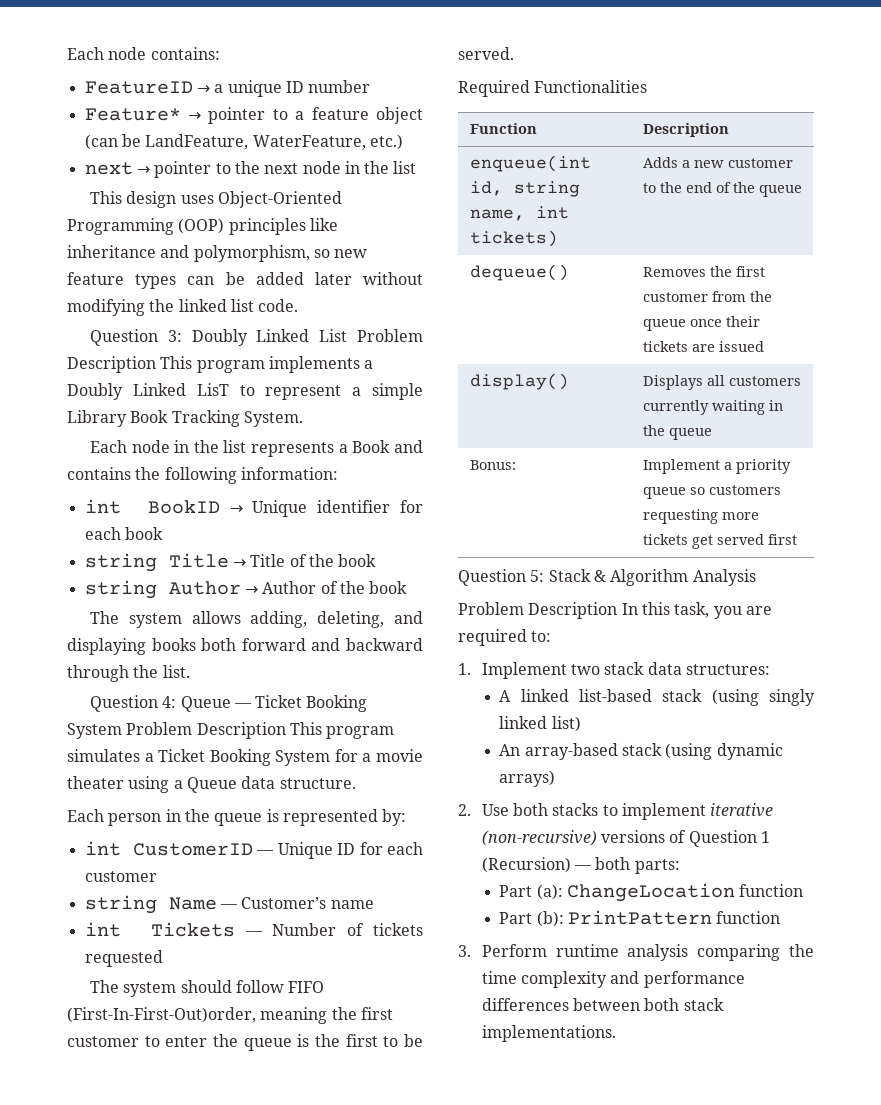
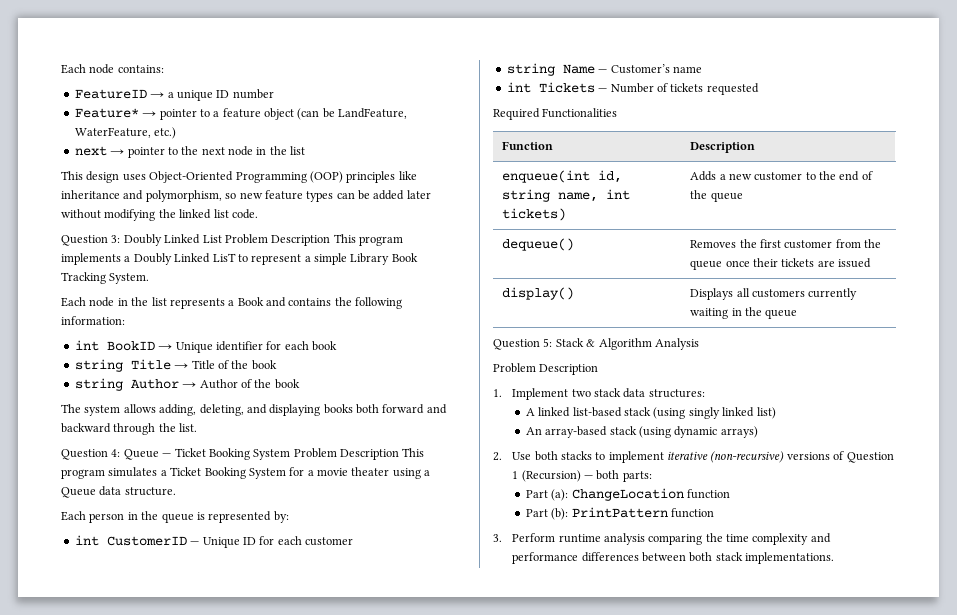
[89,980,325,997] [67,1007,393,1024] [67,1034,424,1051] [458,47,514,60] // The system should follow FIFO (First-In-First-Out)order, meaning the first customer to enter the queue is the first to be served. -> (759, 89) none
[469,460,516,470] [642,459,791,474] [642,485,781,499] [642,509,759,524] [642,534,797,549] // Bonus: | Implement a priority queue so customers requesting more tickets get served first -> (798, 314) none
[621,602,772,619] [458,629,552,646] In this task, you are required to: -> (599, 369) none

